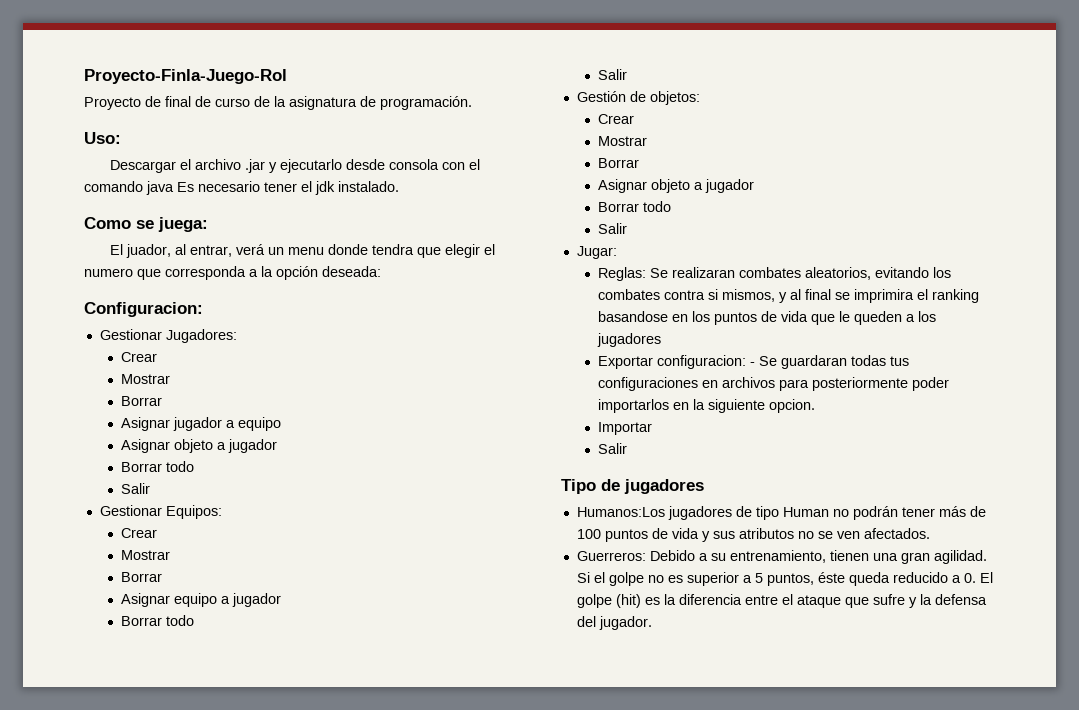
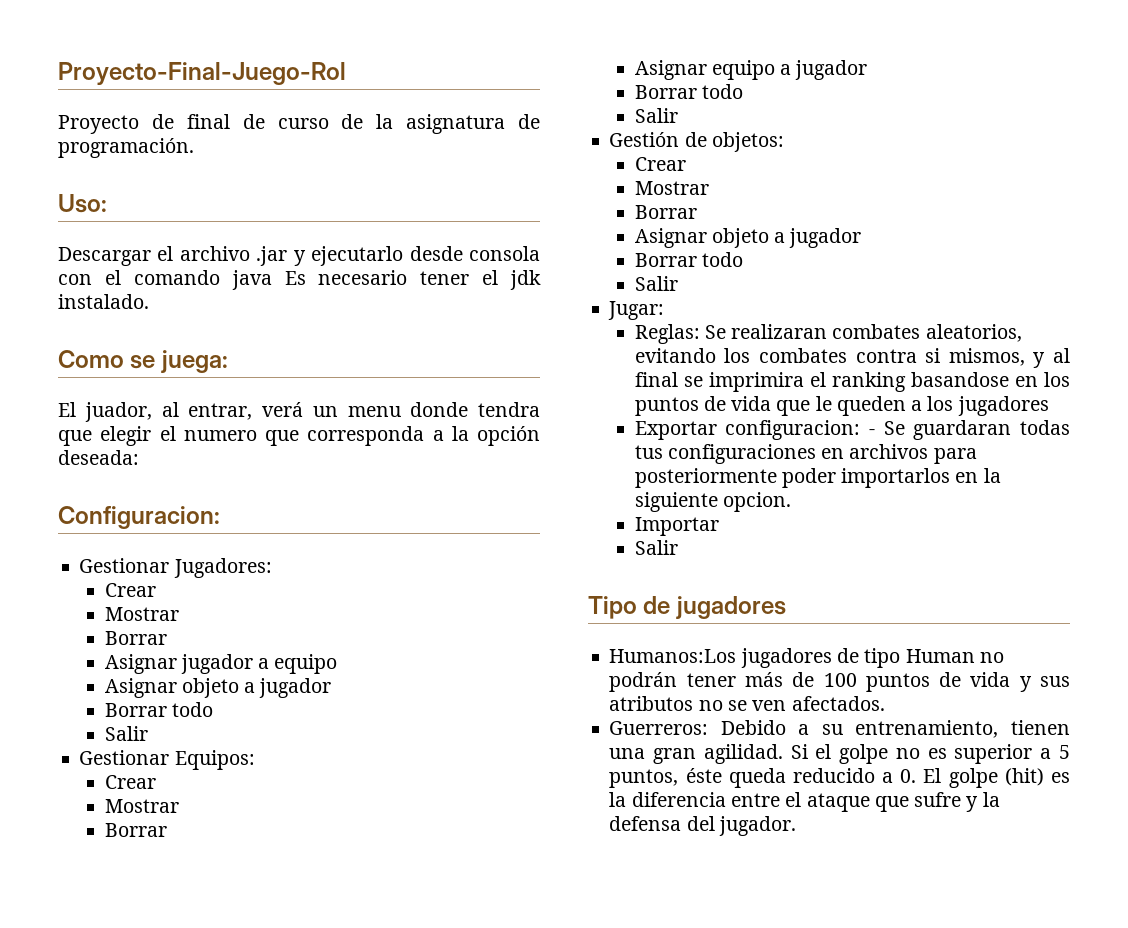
[84,69,287,84] Proyecto-Finla-Juego-Rol -> [58,62,346,85] Proyecto-Final-Juego-Rol

